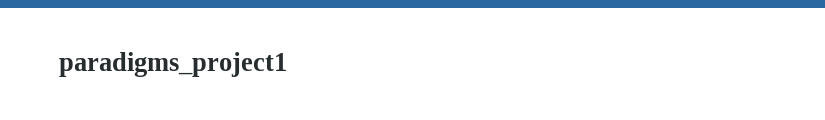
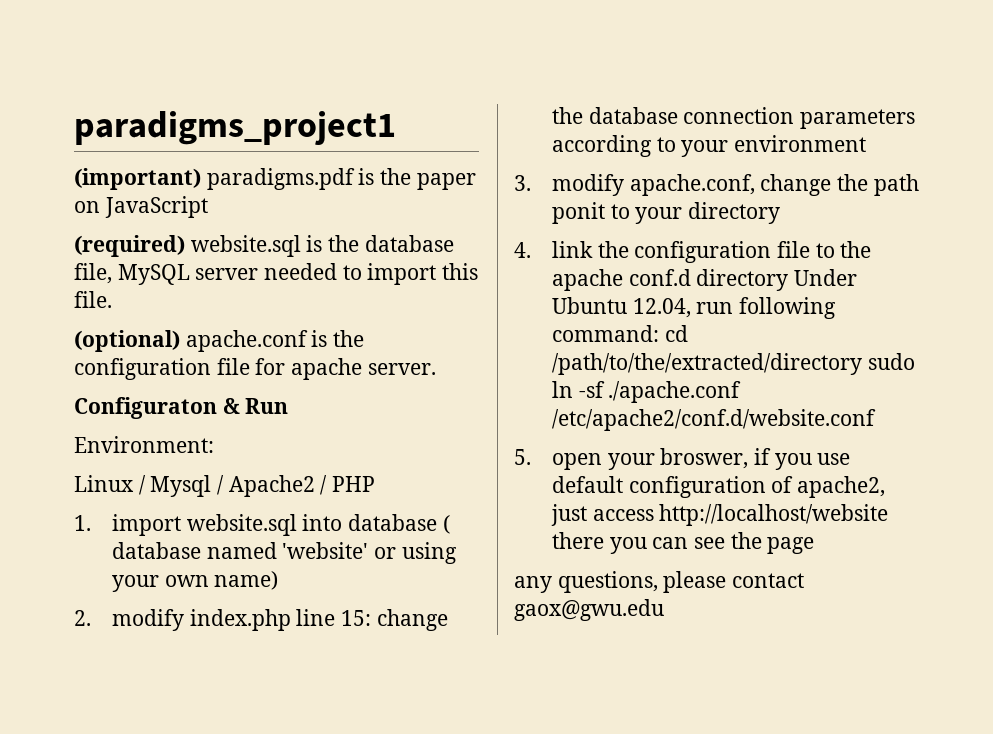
(287, 64) none -> [74,168,476,190] [74,196,208,218] [74,235,454,257] [74,263,479,285] [74,291,112,308] [74,330,365,352] [74,358,436,380] [74,397,289,419] [74,436,214,453] [74,475,376,497] [74,514,450,536] [112,542,457,564] [112,571,279,592] [74,609,448,631] [552,107,916,129] [552,135,867,157] [514,174,919,196] [552,202,781,224] [514,241,872,263] [552,269,858,291] [552,297,837,319] [552,325,688,342] [552,353,915,375] [552,381,742,403] [552,409,877,431] [514,448,851,470] [552,476,886,498] [551,504,889,526] [552,532,815,554] [514,571,805,593] [514,599,664,621] // (important) paradigms.pdf is the paper on JavaScript // (required) website.sql is the database file, MySQL server needed to import this file. // (optional) apache.conf is the configuration file for apache server. // Configuraton & Run // Environment: // Linux / Mysql / Apache2 / PHP // 1. import website.sql into database ( database named 'website' or using your own name) // 2. modify index.php line 15: change the database connection parameters according to your environment // 3. modify apache.conf, change the path ponit to your directory // 4. link the configuration file to the apache conf.d directory Under Ubuntu 12.04, run following command: cd /path/to/the/extracted/directory sudo ln -sf ./apache.conf /etc/apache2/conf.d/website.conf // 5. open your broswer, if you use default configuration of apache2, just access http://localhost/website there you can see the page // any questions, please contact gaox@gwu.edu

